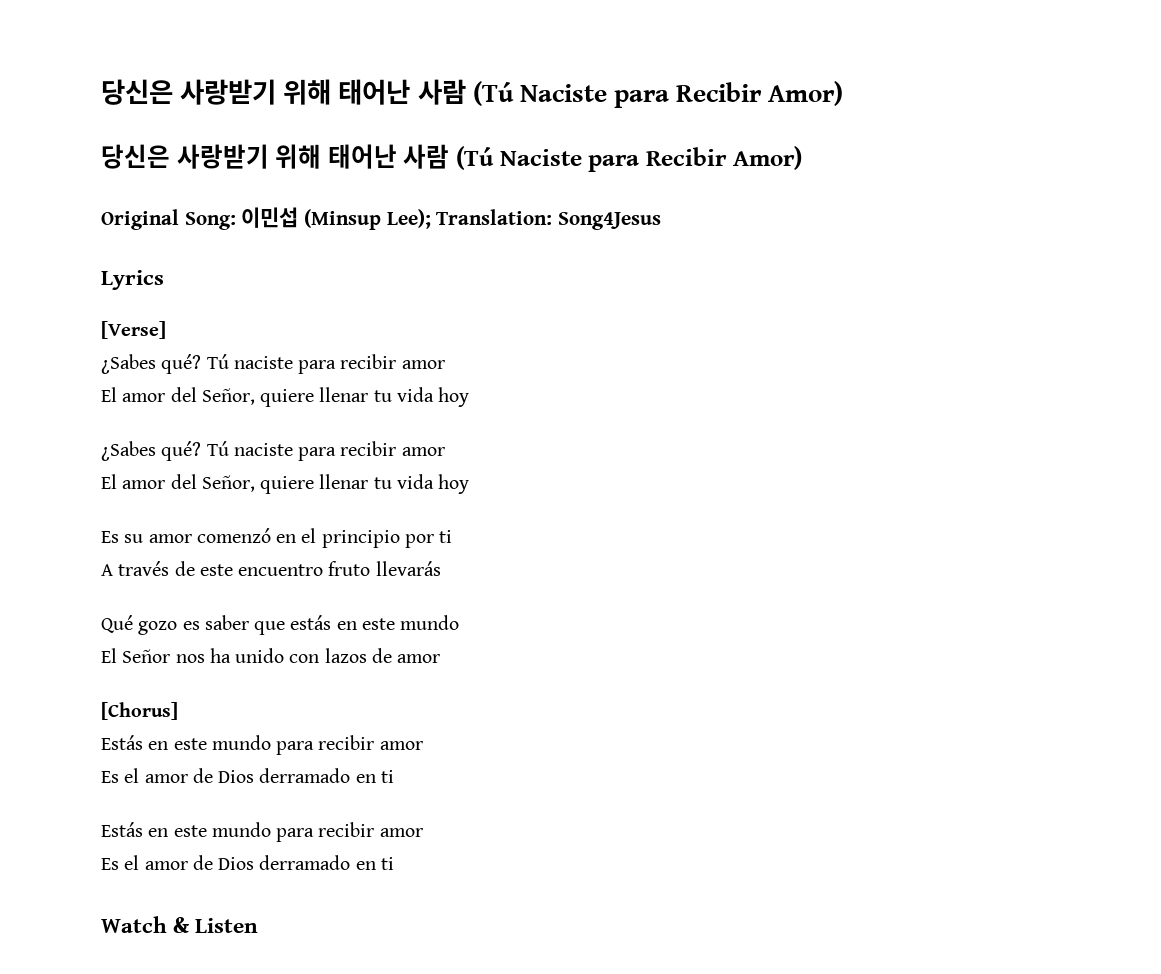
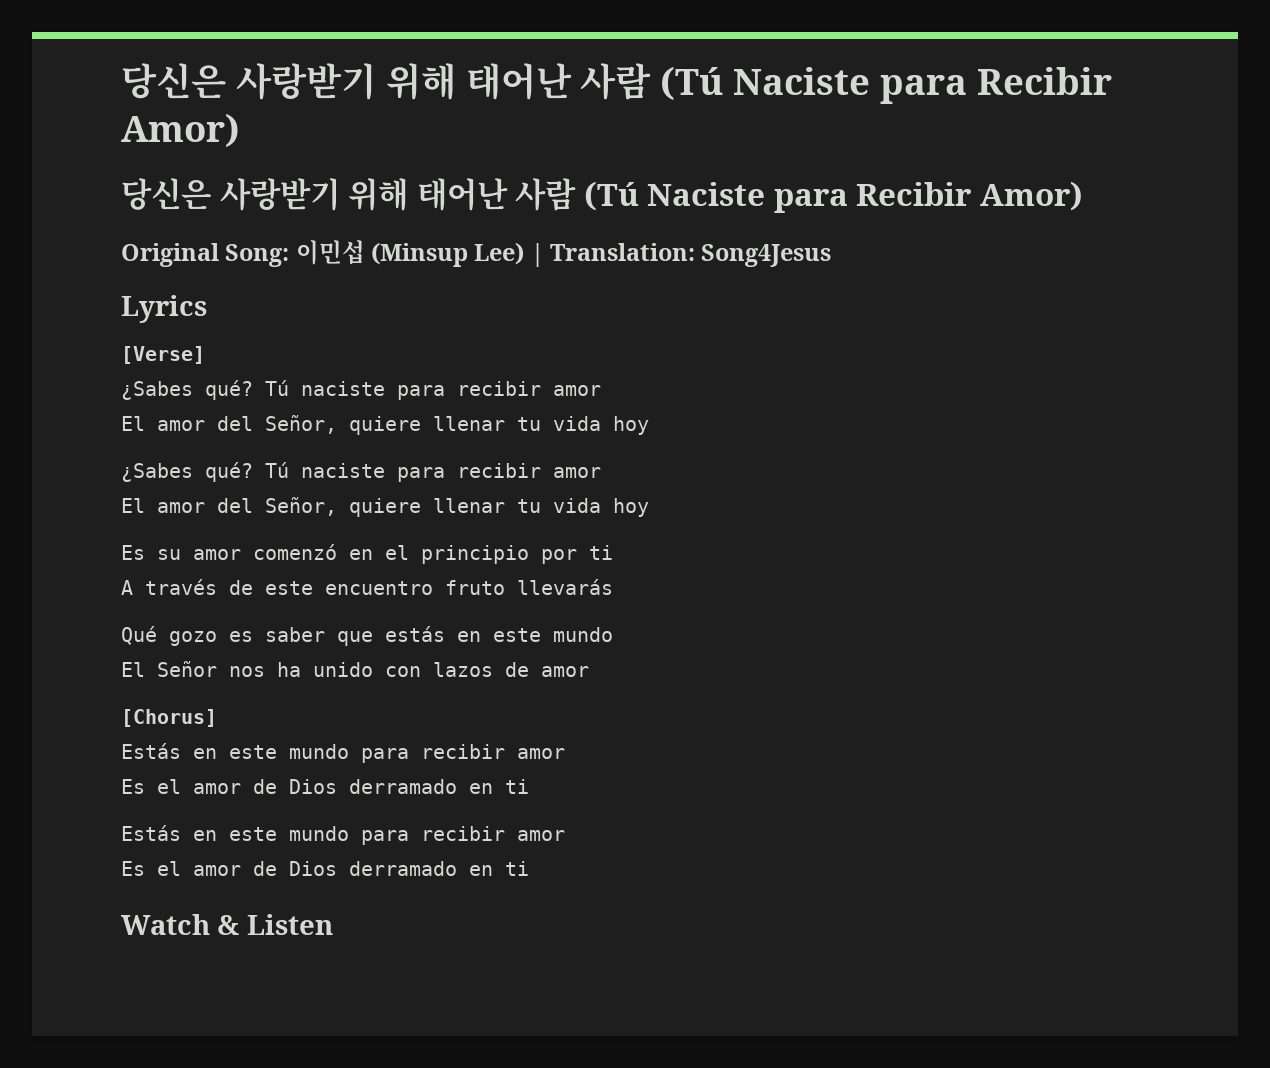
[386,209,431,229] Lee); -> [474,242,544,267] Lee) |

